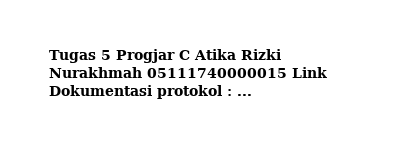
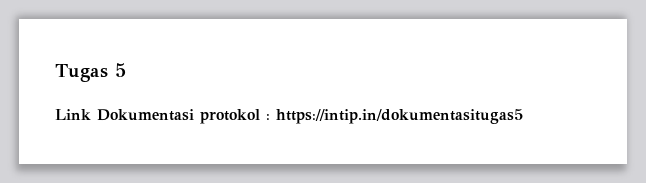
[115,49,281,63] [49,67,287,78] Progjar C Atika Rizki Nurakhmah 05111740000015 -> (126, 70) //
[237,94,252,96] ... -> [276,109,523,124] https://intip.in/dokumentasitugas5

